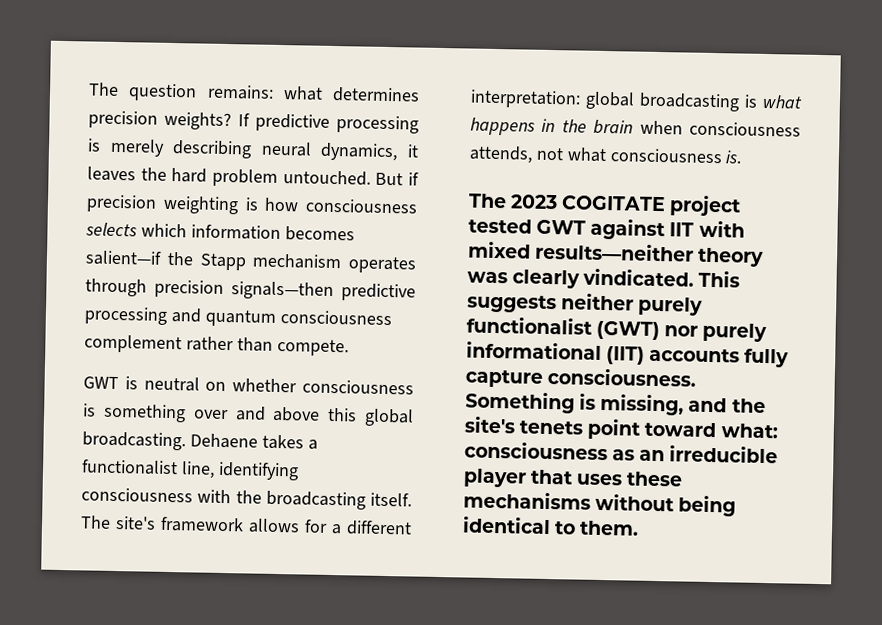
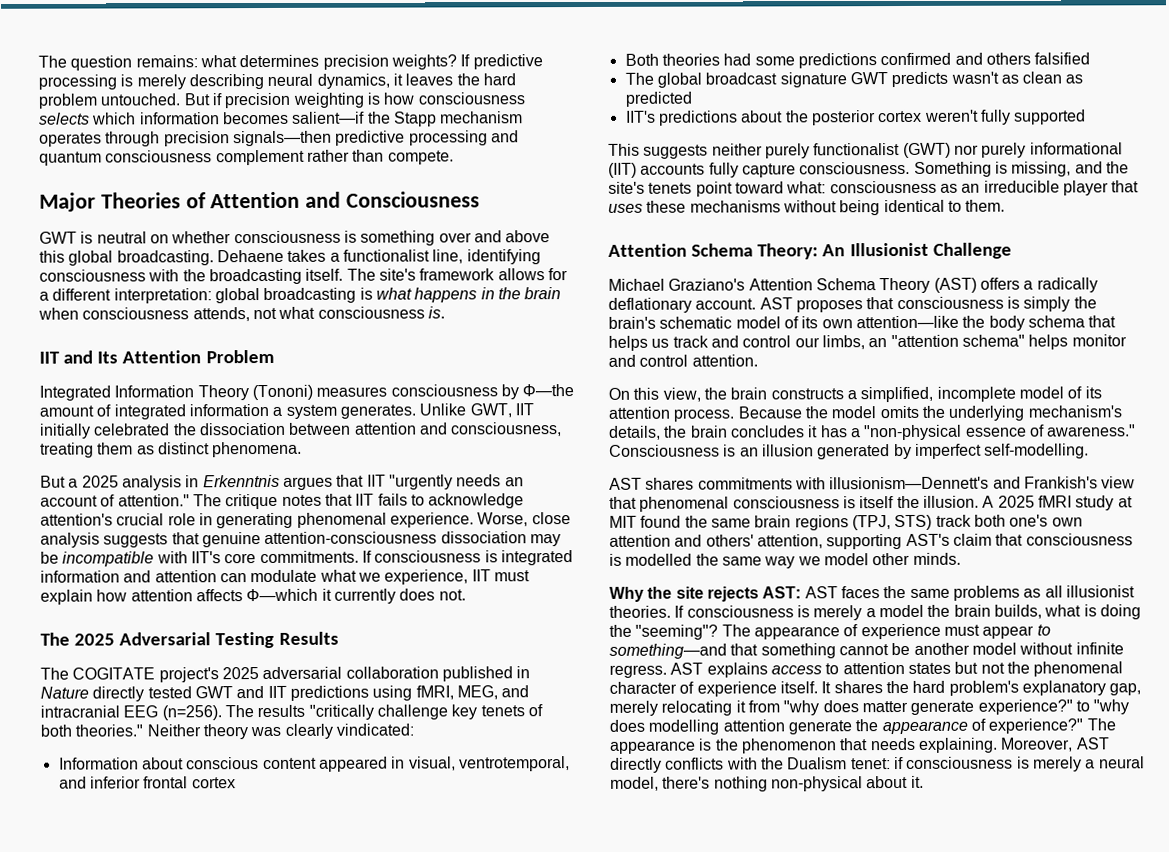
(349, 347) none -> [39,191,481,212] // Major Theories of Attention and Consciousness
[468,193,742,217] [468,218,745,241] [468,241,765,267] [467,268,695,289] The 2023 COGITATE project tested GWT against IIT with mixed results—neither theory was clearly vindicated. -> [39,349,274,364] [39,384,575,401] [39,403,534,420] [39,422,563,439] [40,441,303,458] [40,474,524,491] [40,493,525,510] [40,512,571,529] [40,531,561,548] [40,550,573,567] [40,569,530,585] [40,588,466,605] [40,631,339,649] [40,666,531,683] [40,685,530,702] [40,704,543,721] [40,723,414,740] [58,756,570,772] [58,776,236,789] [624,52,1091,69] [624,71,1084,88] [624,91,692,107] [625,109,1087,126] IIT and Its Attention Problem // Integrated Information Theory (Tononi) measures consciousness by Φ—the amount of integrated information a system generates. Unlike GWT, IIT initially celebrated the dissociation between attention and consciousness, treating them as distinct phenomena. // But a 2025 analysis in Erkenntnis argues that IIT "urgently needs an account of attention." The critique notes that IIT fails to acknowledge attention's crucial role in generating phenomenal experience. Worse, close analysis suggests that genuine attention-consciousness dissociation may be incompatible with IIT's core commitments. If consciousness is integrated information and attention can modulate what we experience, IIT must explain how attention affects Φ—which it currently does not. // The 2025 Adversarial Testing Results // The COGITATE project's 2025 adversarial collaboration published in Nature directly tested GWT and IIT predictions using fMRI, MEG, and intracranial EEG (n=256). The results "critically challenge key tenets of both theories." Neither theory was clearly vindicated: // Information about conscious content appeared in visual, ventrotemporal, and inferior frontal cortex // Both theories had some predictions confirmed and others falsified // The global broadcast signature GWT predicts wasn't as clean as predicted // IIT's predictions about the posterior cortex weren't fully supported //
(640, 528) none -> [608,242,1012,260] [608,277,1098,294] [608,296,1097,313] [608,315,1117,331] [608,334,1127,351] [608,354,758,367] [608,386,1102,403] [608,405,1122,422] [608,424,1137,441] [609,443,1090,460] [609,476,1136,490] [609,495,1133,512] [609,514,1083,531] [609,533,1133,550] [609,552,961,569] [609,585,1135,602] [609,604,1141,621] [609,623,1051,640] [609,642,1124,659] [609,661,1124,678] [609,680,1142,697] [609,699,1130,716] [609,718,1116,735] [609,737,1110,754] [610,756,1145,773] [610,775,924,792] // Attention Schema Theory: An Illusionist Challenge // Michael Graziano's Attention Schema Theory (AST) offers a radically deflationary account. AST proposes that consciousness is simply the brain's schematic model of its own attention—like the body schema that helps us track and control our limbs, an "attention schema" helps monitor and control attention. // On this view, the brain constructs a simplified, incomplete model of its attention process. Because the model omits the underlying mechanism's details, the brain concludes it has a "non-physical essence of awareness." Consciousness is an illusion generated by imperfect self-modelling. // AST shares commitments with illusionism—Dennett's and Frankish's view that phenomenal consciousness is itself the illusion. A 2025 fMRI study at MIT found the same brain regions (TPJ, STS) track both one's own attention and others' attention, supporting AST's claim that consciousness is modelled the same way we model other minds. // Why the site rejects AST: AST faces the same problems as all illusionist theories. If consciousness is merely a model the brain builds, what is doing the "seeming"? The appearance of experience must appear to something—and that something cannot be another model without infinite regress. AST explains access to attention states but not the phenomenal character of experience itself. It shares the hard problem's explanatory gap, merely relocating it from "why does matter generate experience?" to "why does modelling attention generate the appearance of experience?" The appearance is the phenomenon that needs explaining. Moreover, AST directly conflicts with the Dualism tenet: if consciousness is merely a neural model, there's nothing non-physical about it.

